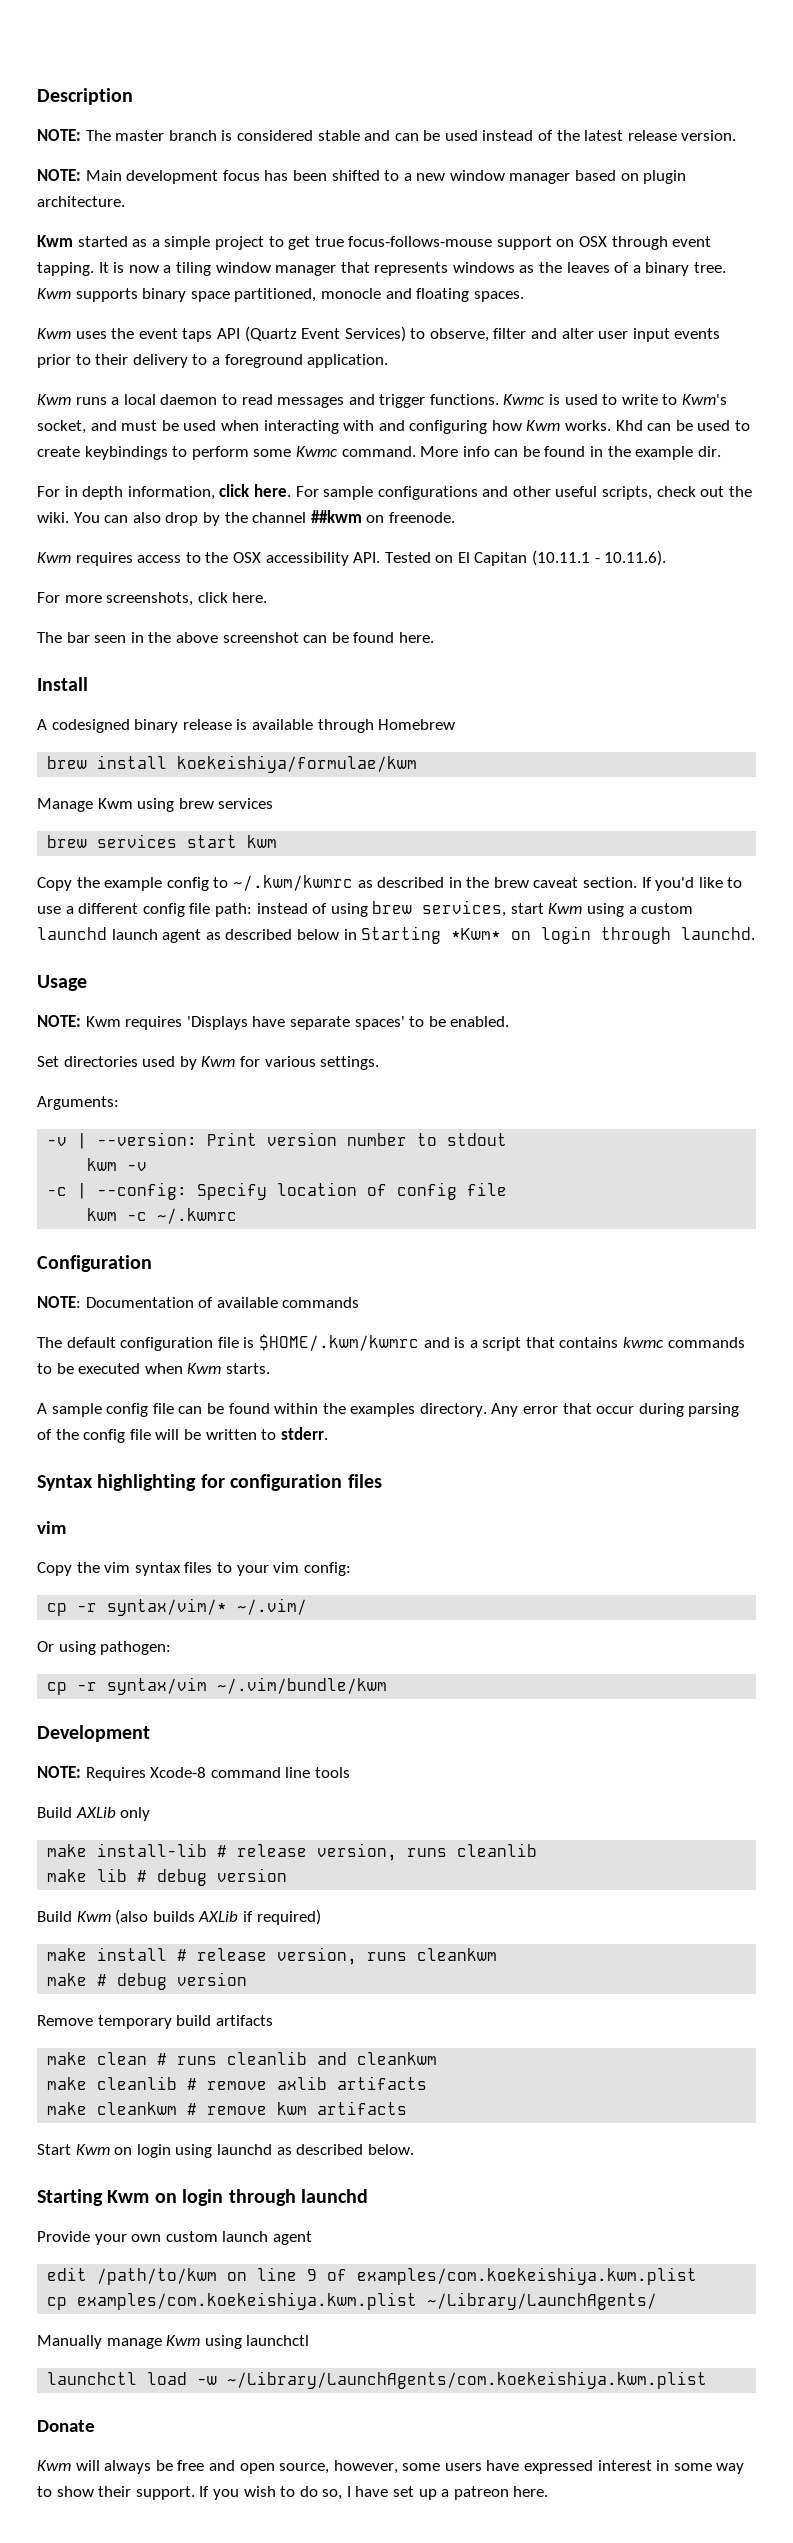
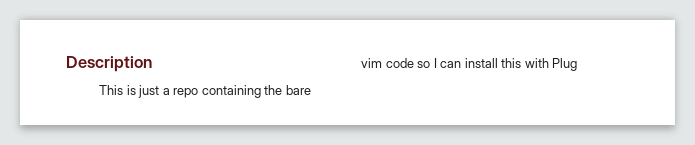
[37,129,737,141] [37,169,687,184] [37,196,125,207] [37,235,712,250] [37,262,727,276] [37,288,524,302] [37,326,721,342] [37,354,389,368] [37,394,728,408] [37,420,751,434] [37,446,721,460] [37,484,752,500] [37,510,455,526] [37,550,667,566] [37,592,268,606] [37,632,434,643] [37,677,88,691] [37,719,456,733] [47,755,418,773] [37,798,274,812] [47,834,278,848] [37,875,743,891] [37,900,694,917] [37,926,756,944] [37,975,87,991] [37,1015,510,1030] [37,1056,380,1070] [37,1096,119,1110] [47,1132,508,1149] [87,1158,148,1171] [47,1182,508,1200] [87,1208,238,1224] [37,1255,152,1272] [37,1296,360,1308] [37,1334,745,1351] [37,1363,270,1374] [37,1403,740,1417] [37,1427,328,1443] [37,1474,382,1491] [37,1521,66,1534] [37,1562,351,1576] [47,1598,308,1616] [37,1641,172,1655] [47,1677,388,1695] [37,1725,150,1742] [37,1766,350,1781] [37,1807,151,1821] [47,1843,538,1861] [47,1868,288,1886] [37,1909,321,1925] [47,1947,498,1965] [47,1972,248,1990] [37,2015,273,2029] [47,2051,438,2065] [47,2076,428,2090] [47,2101,408,2115] [37,2144,414,2158] [37,2189,368,2206] [37,2231,312,2245] [47,2267,698,2285] [47,2292,658,2310] [37,2335,310,2349] [47,2371,708,2389] [37,2420,95,2432] [37,2460,745,2474] [37,2486,549,2500] NOTE: The master branch is considered stable and can be used instead of the latest release version. // NOTE: Main development focus has been shifted to a new window manager based on plugin architecture. // Kwm started as a simple project to get true focus-follows-mouse support on OSX through event tapping. It is now a tiling window manager that represents windows as the leaves of a binary tree. Kwm supports binary space partitioned, monocle and floating spaces. // Kwm uses the event taps API (Quartz Event Services) to observe, filter and alter user input events prior to their delivery to a foreground application. // Kwm runs a local daemon to read messages and trigger functions. Kwmc is used to write to Kwm's socket, and must be used when interacting with and configuring how Kwm works. Khd can be used to create keybindings to perform some Kwmc command. More info can be found in the example dir. // For in depth information, click here. For sample configurations and other useful scripts, check out the wiki. You can also drop by the channel ##kwm on freenode. // Kwm requires access to the OSX accessibility API. Tested on El Capitan (10.11.1 - 10.11.6). // For more screenshots, click here. // The bar seen in the above screenshot can be found here. // Install // A codesigned binary release is available through Homebrew // brew install koekeishiya/formulae/kwm // Manage Kwm using brew services // brew services start kwm // Copy the example config to ~/.kwm/kwmrc as described in the brew caveat section. If you'd like to use a different config file path: instead of using brew services, start Kwm using a custom launchd launch agent as described below in Starting *Kwm* on login through launchd. // Usage // NOTE: Kwm requires 'Displays have separate spaces' to be enabled. // Set directories used by Kwm for various settings. // Arguments: // -v | --version: Print version number to stdout // kwm -v // -c | --config: Specify location of config file // kwm -c ~/.kwmrc // Configuration // NOTE: Documentation of available commands // The default configuration file is $HOME/.kwm/kwmrc and is a script that contains kwmc commands to be executed when Kwm starts. // A sample config file can be found within the examples directory. Any error that occur during parsing of the config file will be written to stderr. // Syntax highlighting for configuration files // vim // Copy the vim syntax files to your vim config: // cp -r syntax/vim/* ~/.vim/ // Or using pathogen: // cp -r syntax/vim ~/.vim/bundle/kwm // Development // NOTE: Requires Xcode-8 command line tools // Build AXLib only // make install-lib # release version, runs cleanlib // make lib # debug version // Build Kwm (also builds AXLib if required) // make install # release version, runs cleankwm // make # debug version // Remove temporary build artifacts // make clean # runs cleanlib and cleankwm // make cleanlib # remove axlib artifacts // make cleankwm # remove kwm artifacts // Start Kwm on login using launchd as described below. // Starting Kwm on login through launchd // Provide your own custom launch agent // edit /path/to/kwm on line 9 of examples/com.koekeishiya.kwm.plist // cp examples/com.koekeishiya.kwm.plist ~/Library/LaunchAgents/ // Manually manage Kwm using launchctl // launchctl load -w ~/Library/LaunchAgents/com.koekeishiya.kwm.plist // Donate // Kwm will always be free and open source, however, some users have expressed interest in some way to show their support. If you wish to do so, I have set up a patreon here. -> [99,85,311,98] [361,58,578,71] This is just a repo containing the bare vim code so I can install this with Plug

